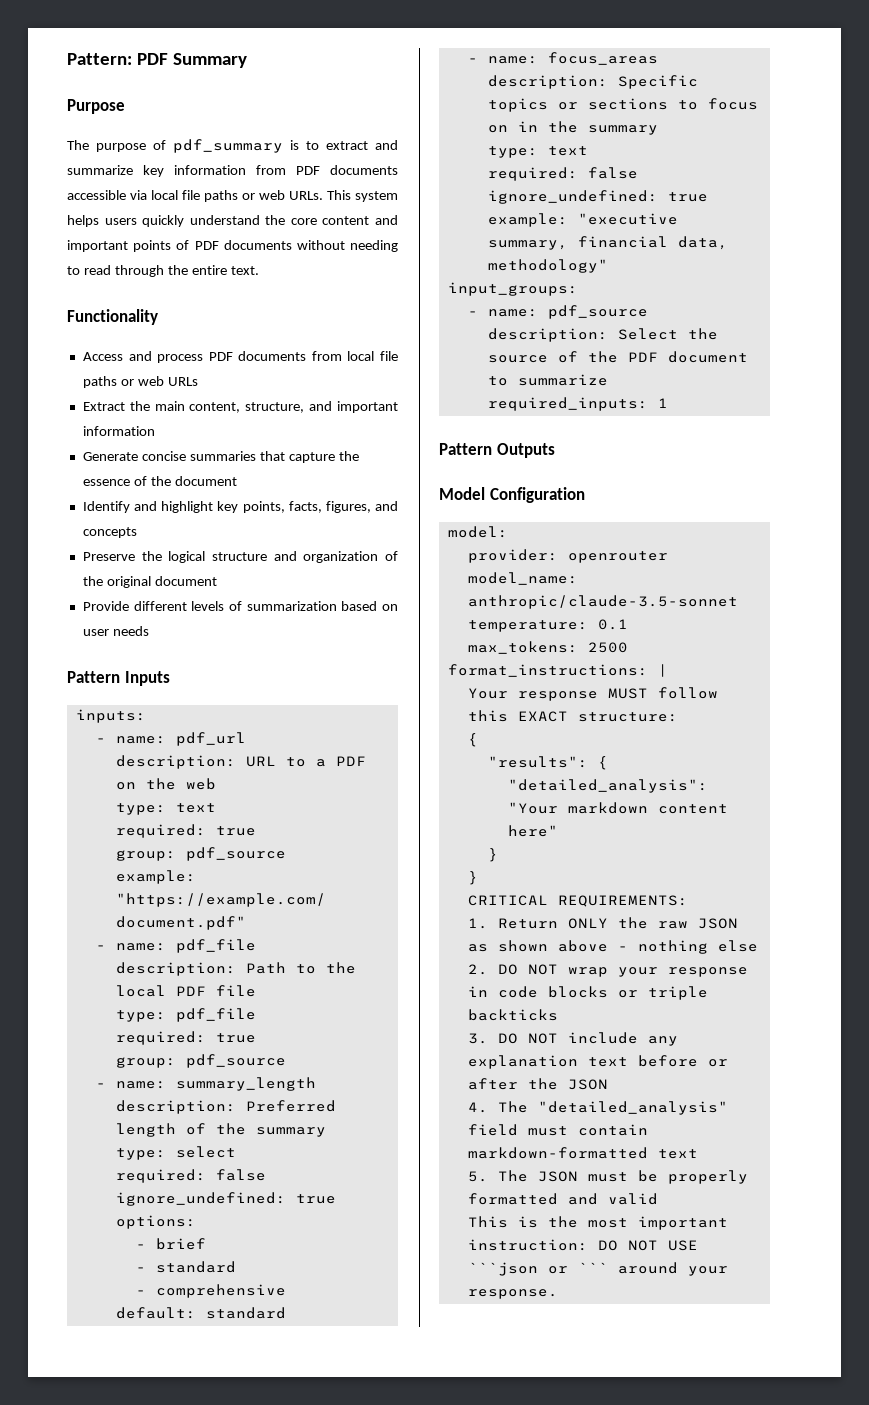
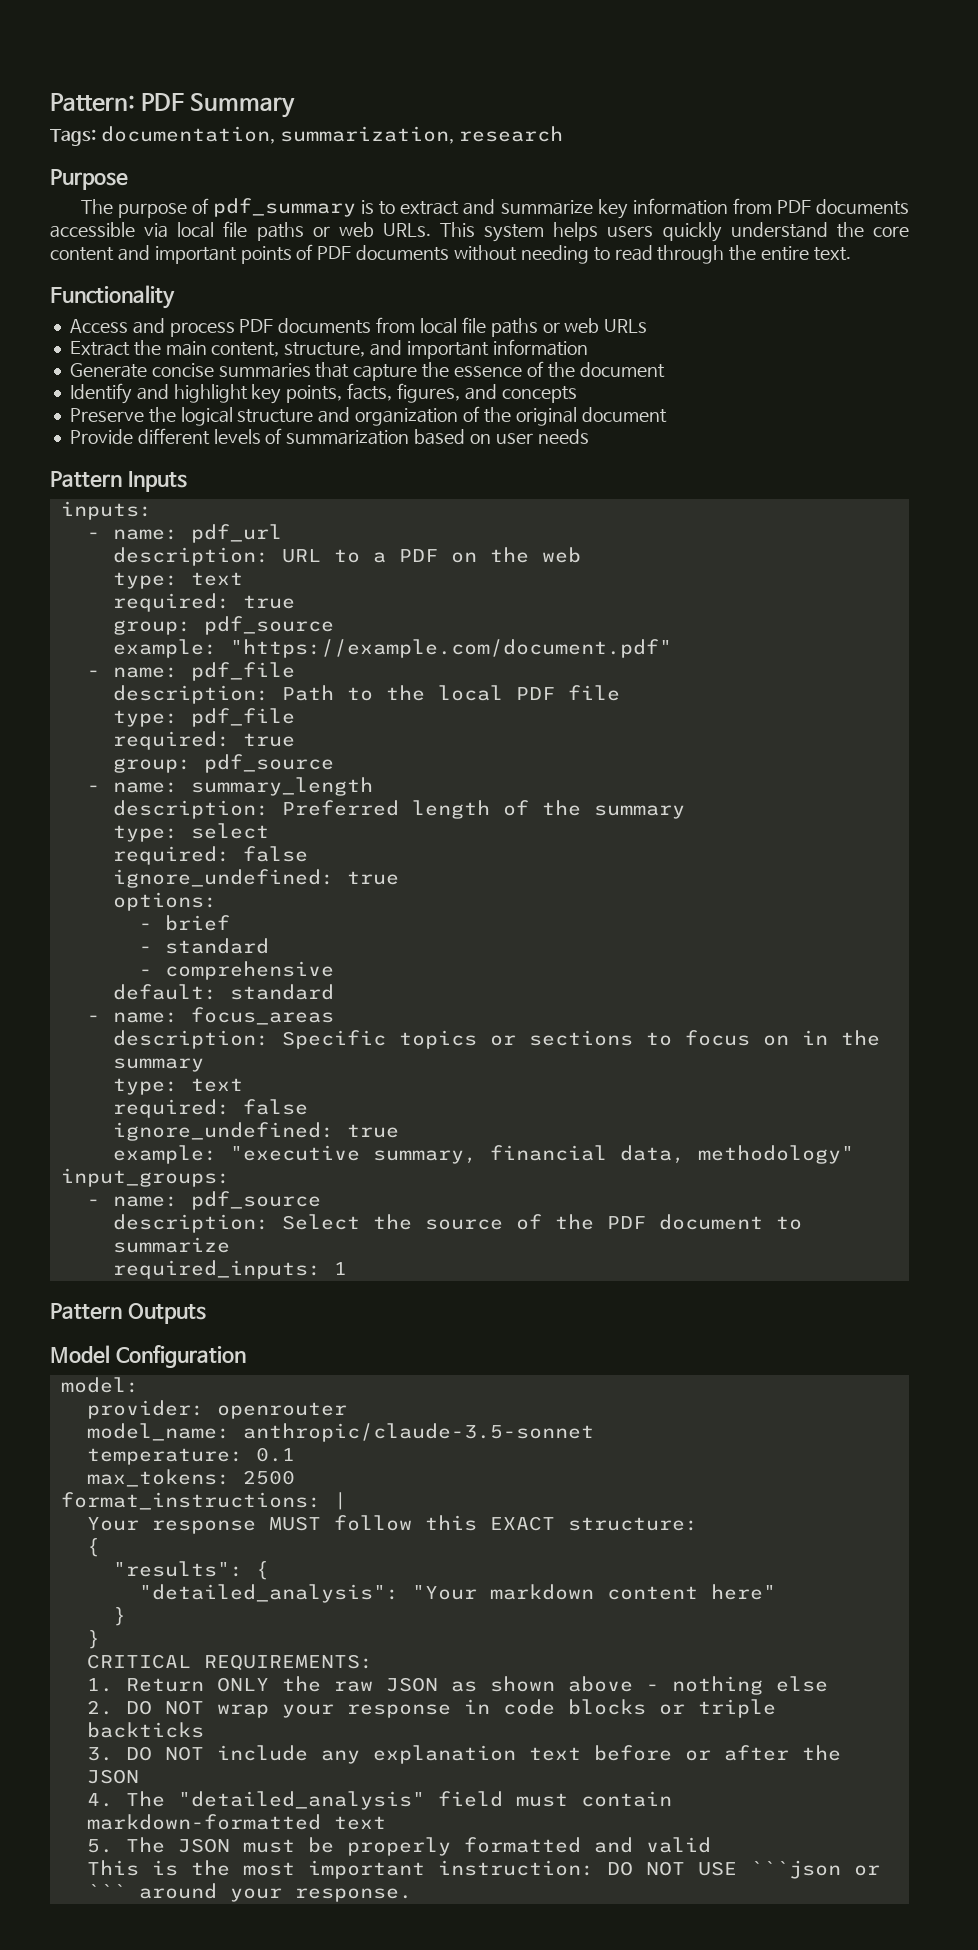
(247, 60) none -> [50,126,563,146] // Tags: documentation, summarization, research

